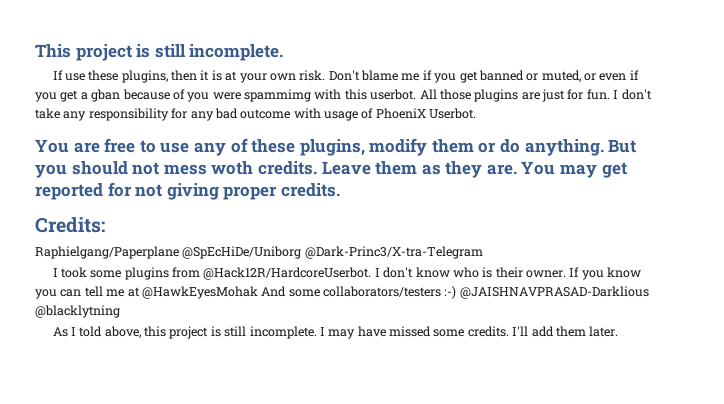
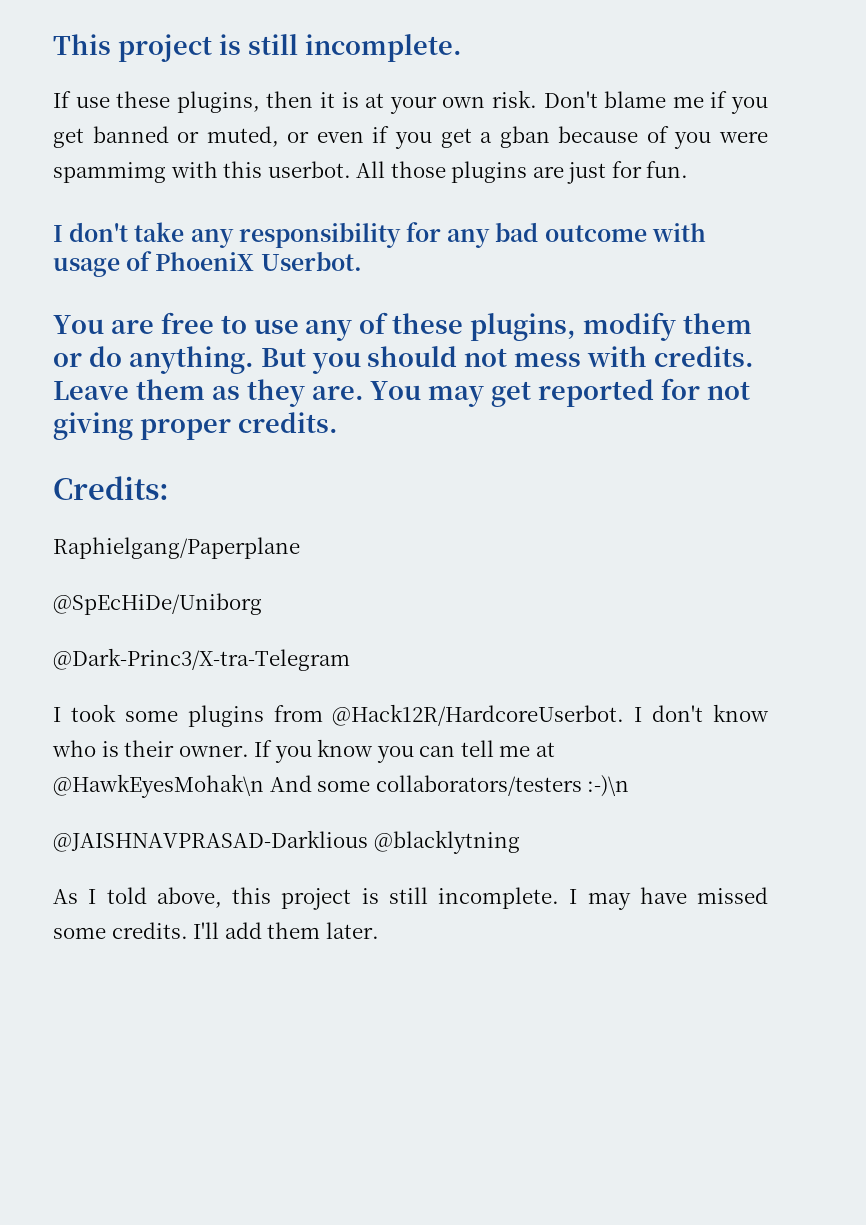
(610, 94) none -> (689, 169) //
[211,161,254,175] woth -> [587,346,648,367] with
(179, 252) none -> (300, 548) //
(302, 252) none -> (262, 604) //
[141,286,258,299] @HawkEyesMohak -> [53,774,264,798] @HawkEyesMohak\n
[444,286,457,299] :-) -> [587,775,630,797] :-)\n //

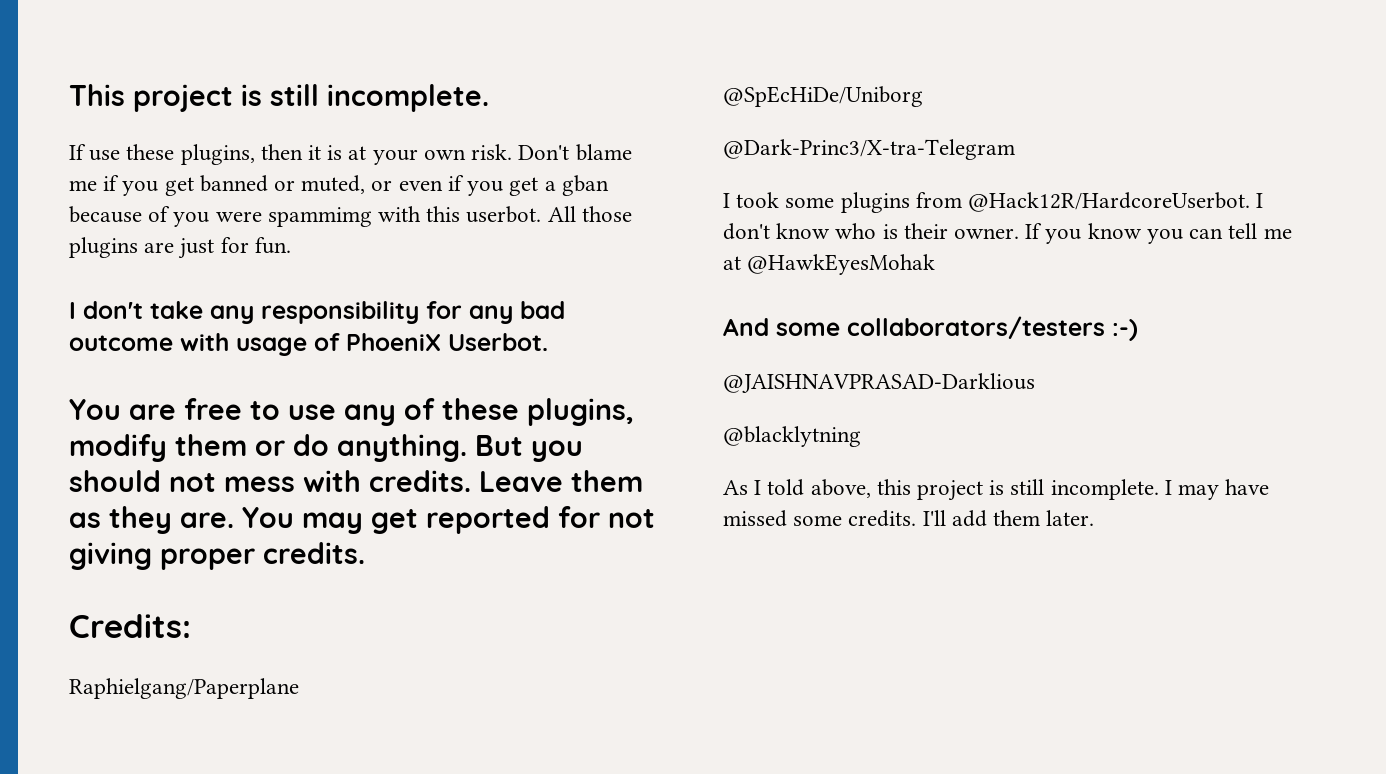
[53,774,264,798] @HawkEyesMohak\n -> [747,254,936,275] @HawkEyesMohak //
[587,775,630,797] :-)\n -> [1112,319,1138,341] :-)
(368, 841) none -> (1035, 383) //

